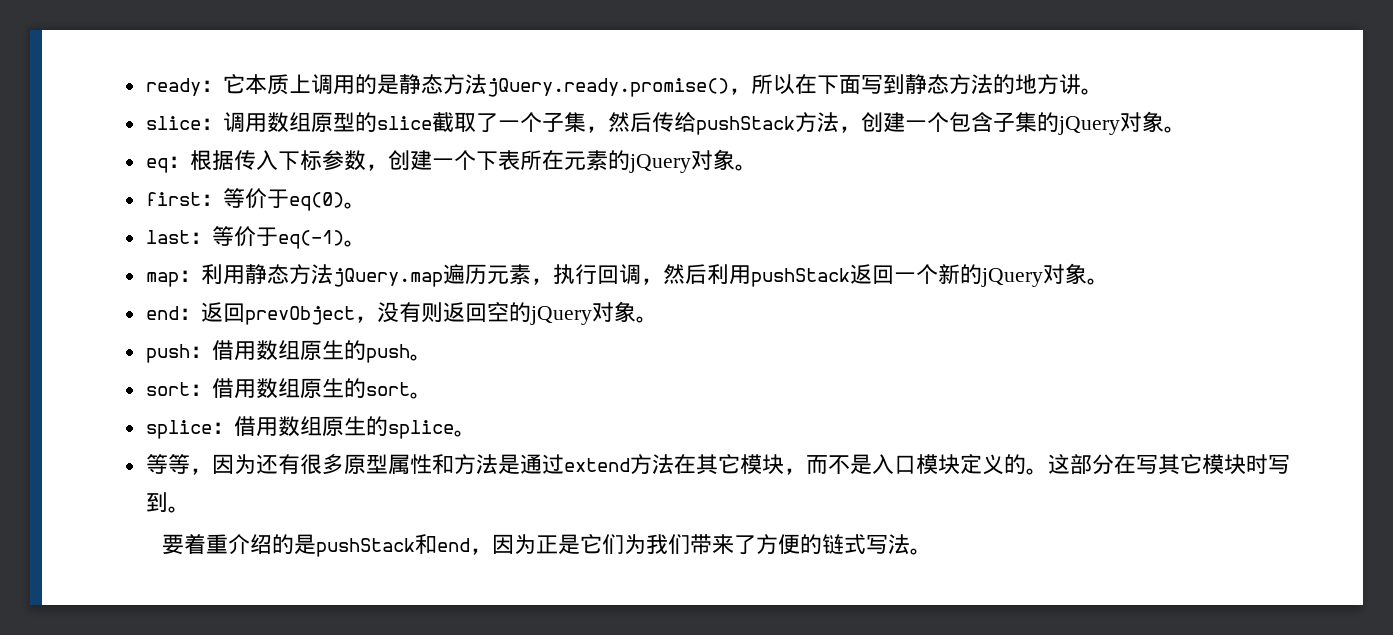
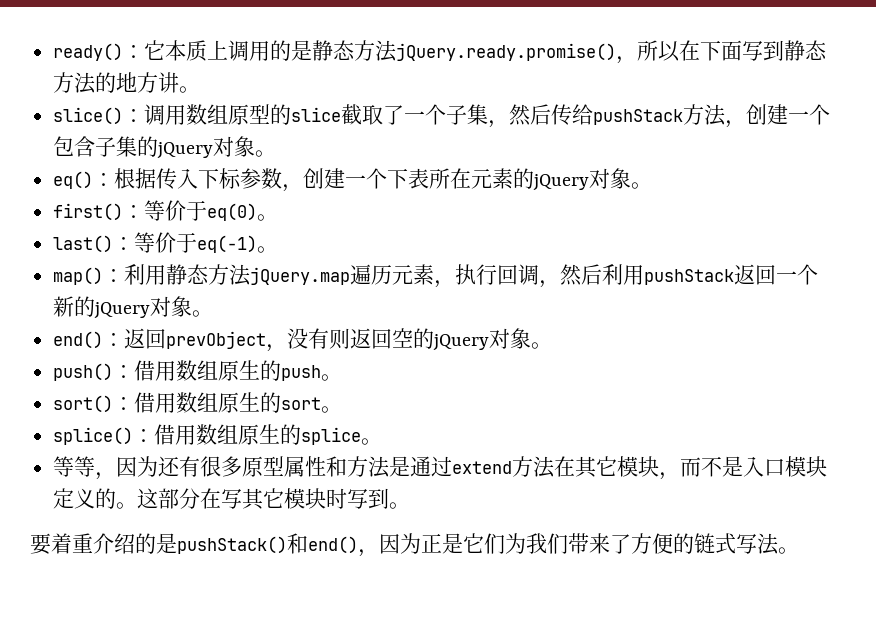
[145,78,201,96] ready -> [53,43,124,61] ready()
[145,116,201,130] slice -> [53,107,124,125] slice()
[145,158,168,173] eq -> [53,171,94,189] eq()
[145,192,201,206] first -> [53,203,124,221] first()
[145,230,190,244] last -> [53,235,114,253] last()
[145,272,179,287] map -> [53,267,104,285] map()
[145,306,179,320] end -> [53,331,104,349] end()
[145,344,190,363] push -> [53,363,114,381] push()
[145,382,190,396] sort -> [53,395,114,413] sort()
[145,420,212,439] splice -> [53,427,134,445] splice()
[315,534,470,557] pushStack和end -> [177,533,358,554] pushStack()和end()

